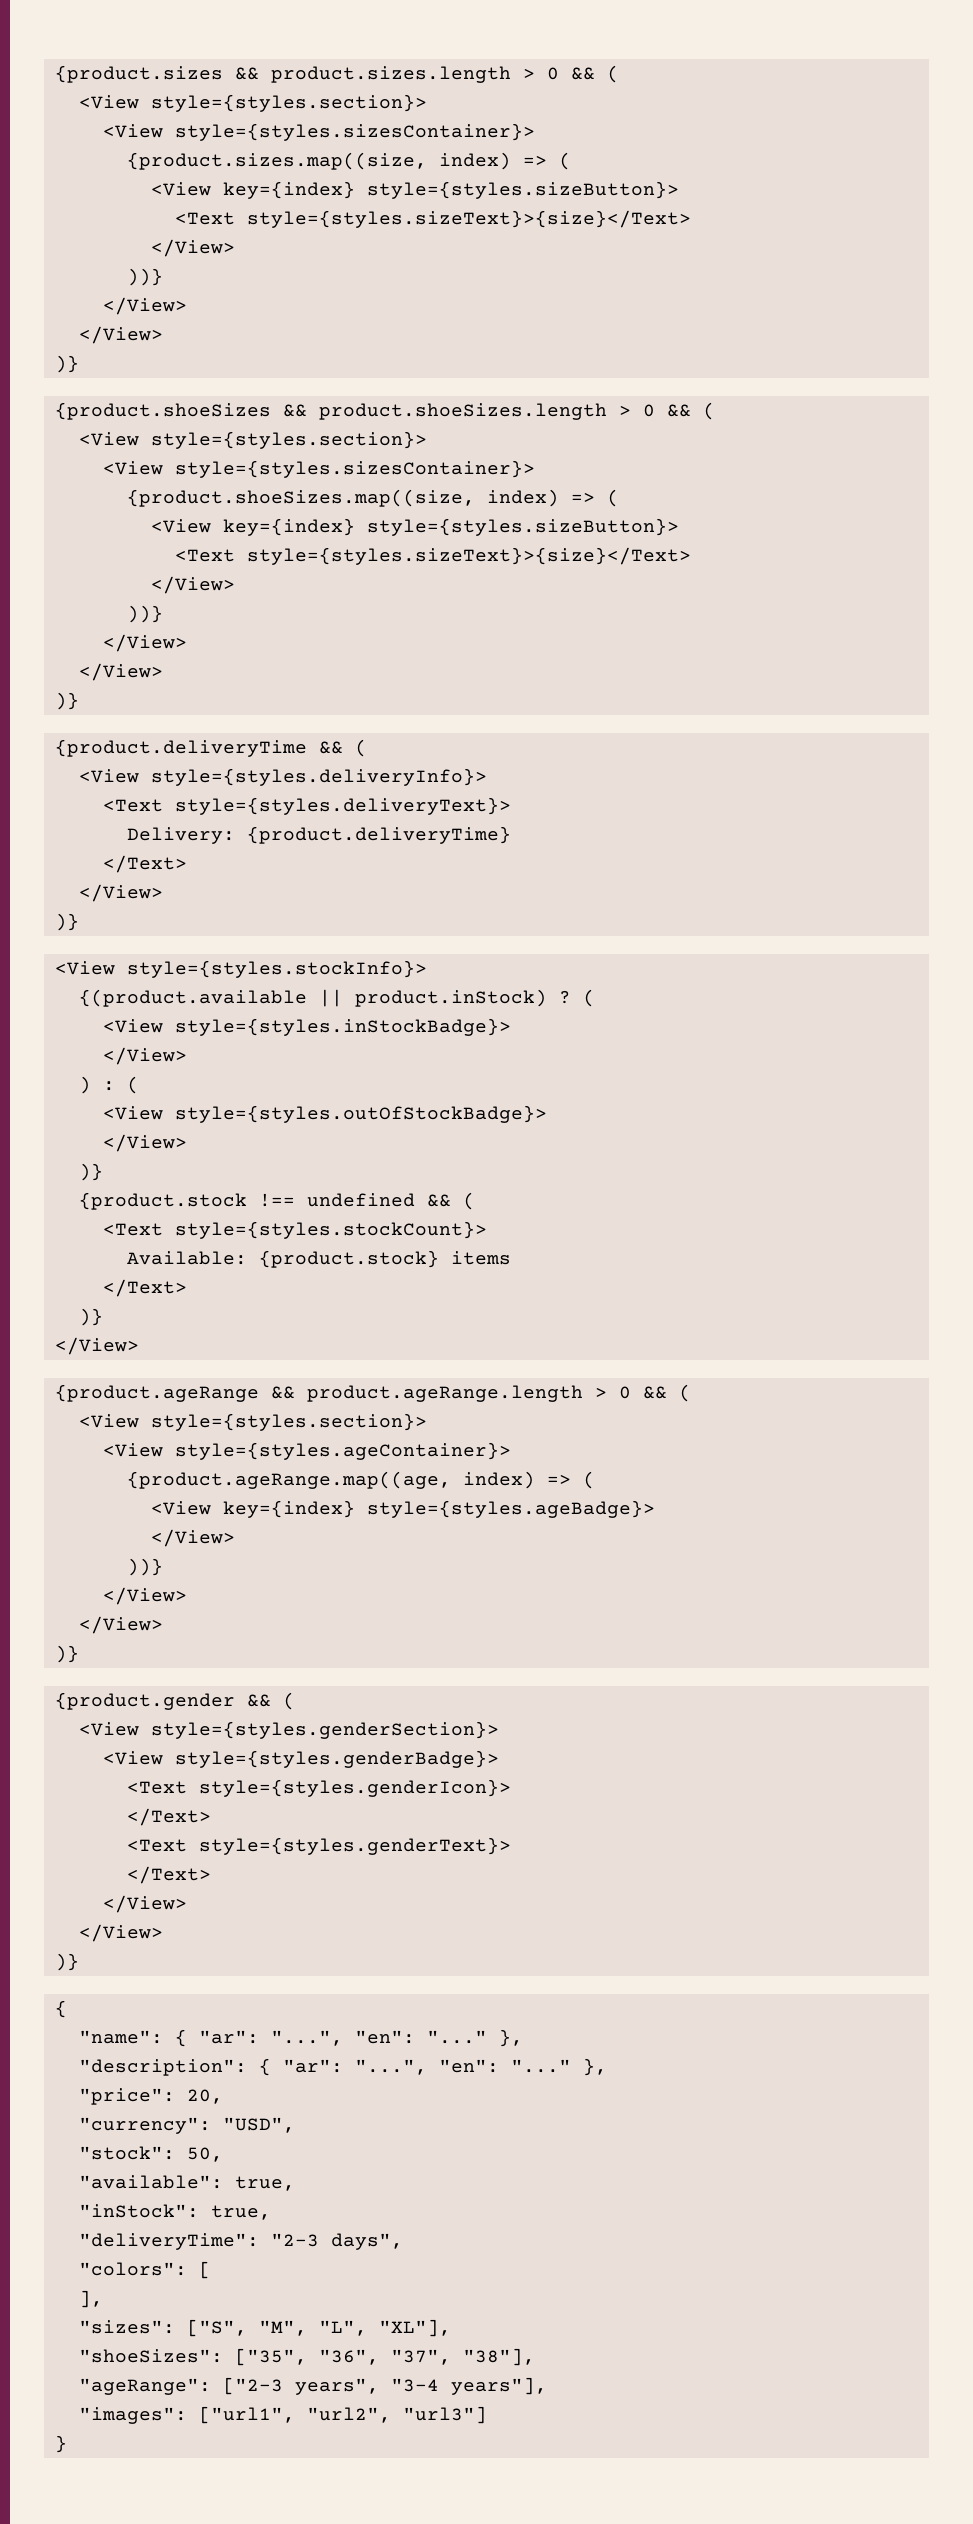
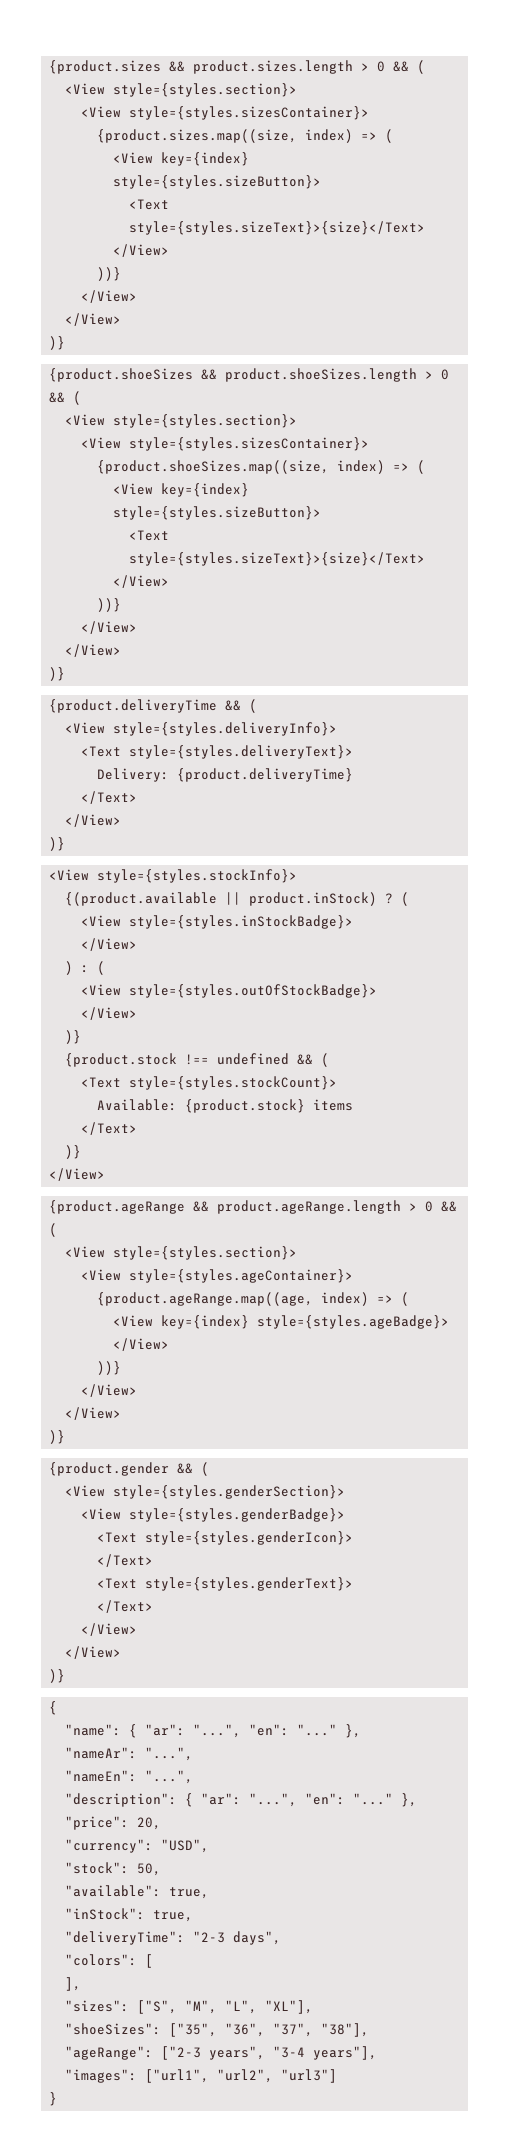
(523, 2038) none -> [64,1747,193,1761] [64,1770,193,1784] // "nameAr": "...", // "nameEn": "...",

